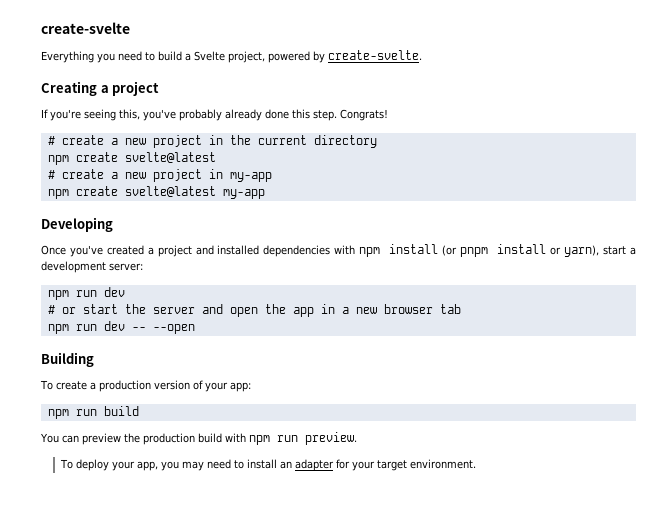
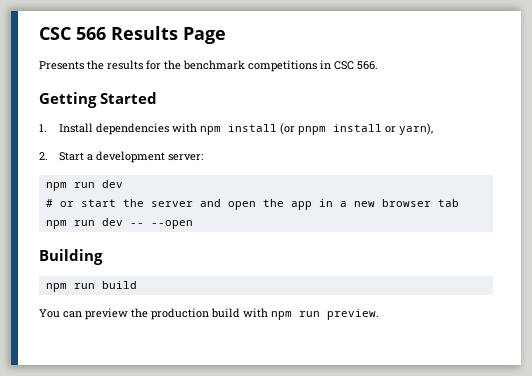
[41,22,130,34] [41,50,422,63] [41,81,160,96] [41,109,388,121] [47,135,377,148] [47,152,216,165] [47,169,272,182] [47,186,265,199] [41,217,113,232] [41,245,260,257] create-svelte // Everything you need to build a Svelte project, powered by create-svelte. // Creating a project // If you're seeing this, you've probably already done this step. Congrats! // # create a new project in the current directory // npm create svelte@latest // # create a new project in my-app // npm create svelte@latest my-app // Developing // Once you've created a project and installed -> [39,26,226,44] [39,60,378,72] [39,92,158,108] [39,123,93,133] CSC 566 Results Page // Presents the results for the benchmark competitions in CSC 566. // Getting Started // 1. Install
[603,246,627,255] start -> [39,152,84,161] // 2. Start
[40,380,251,392] // To create a production version of your app: -> (103, 257) none
[59,459,476,471] // To deploy your app, you may need to install an adapter for your target environment. -> (379, 314) none

